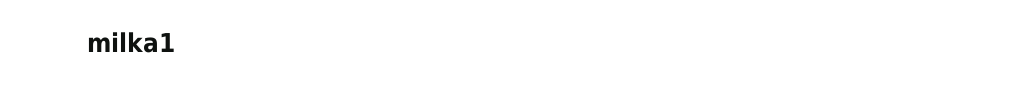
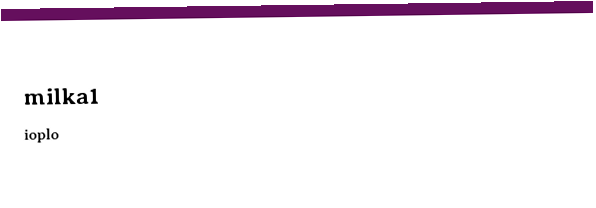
(175, 42) none -> [24,128,60,143] // ioplo

